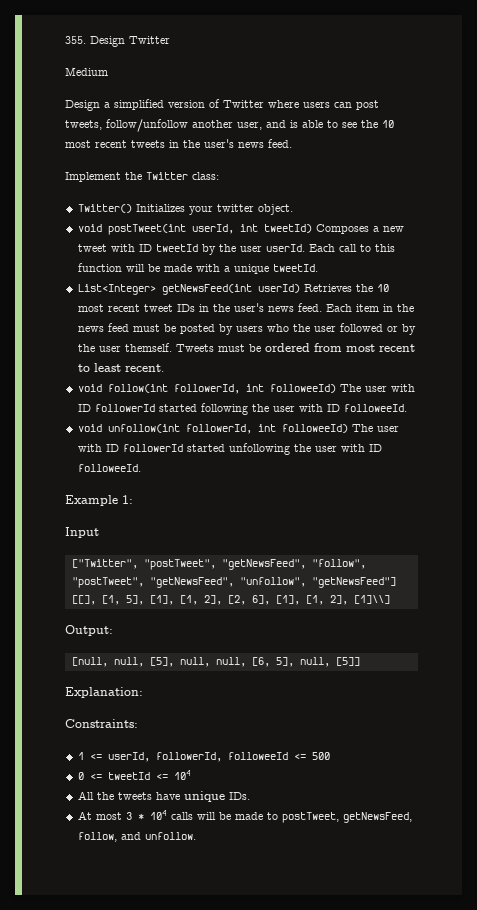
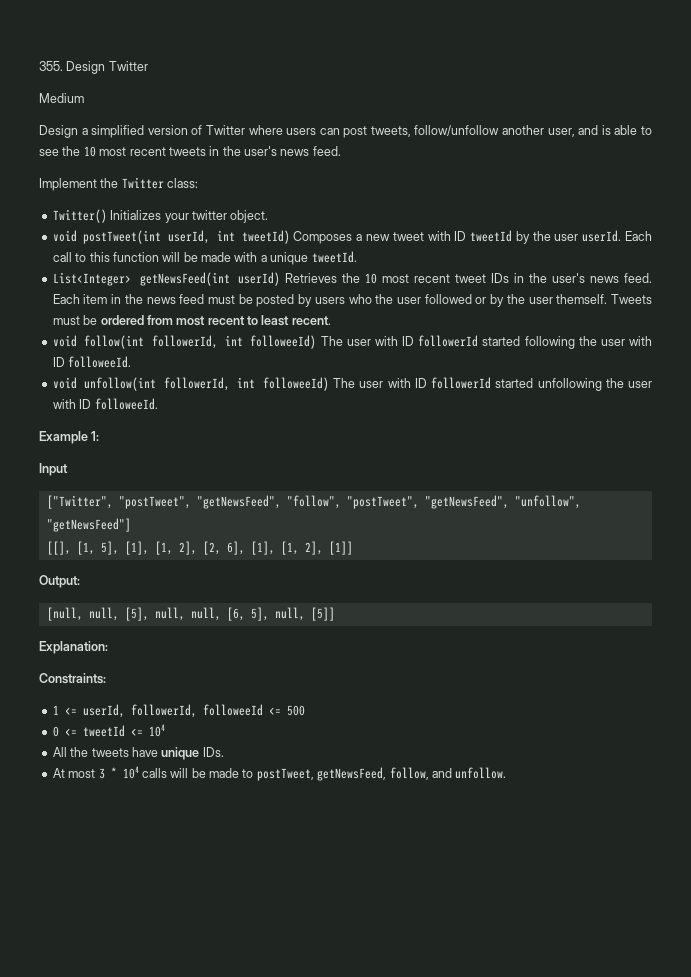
[353,595,390,604] [1]\\] -> [328,541,353,555] [1]]

